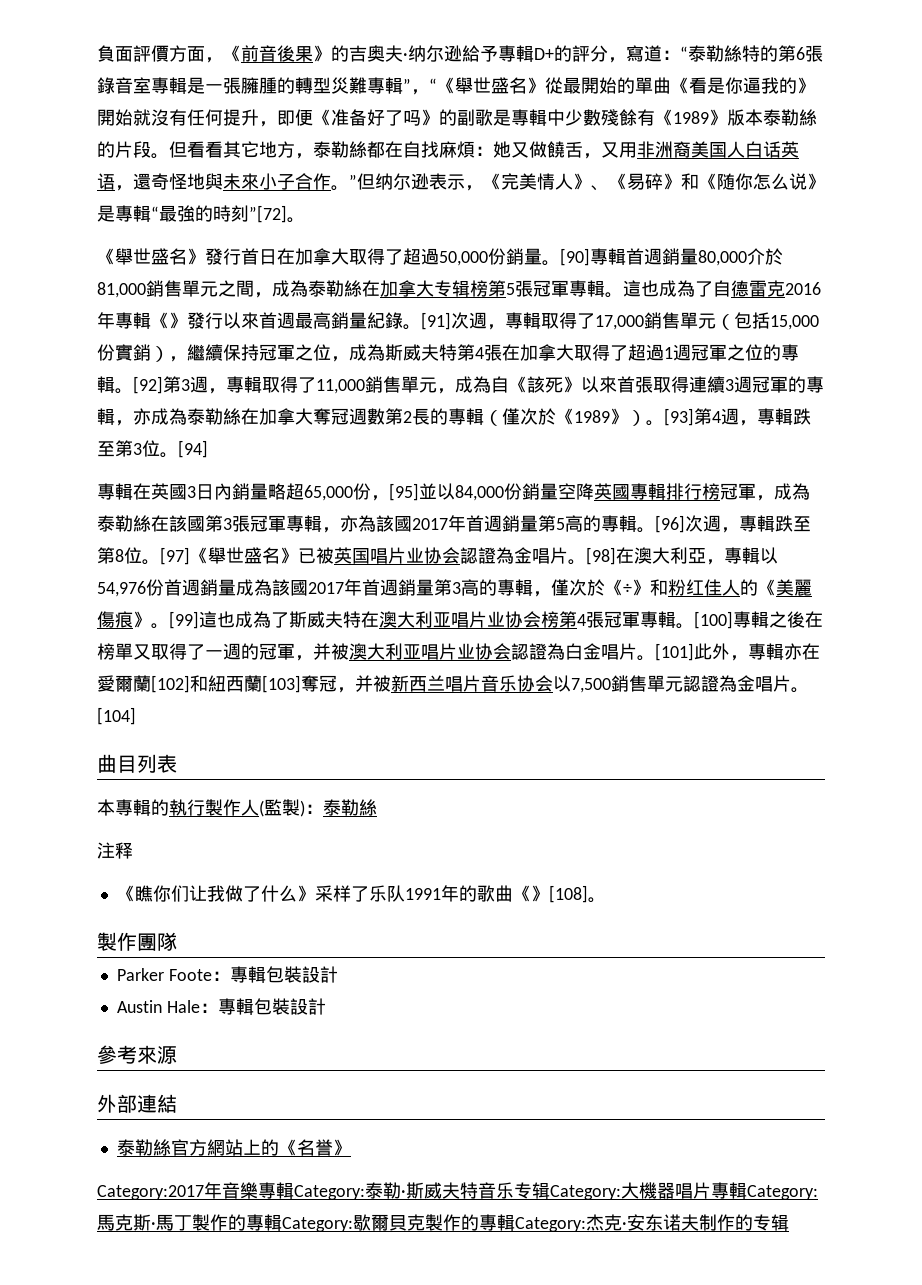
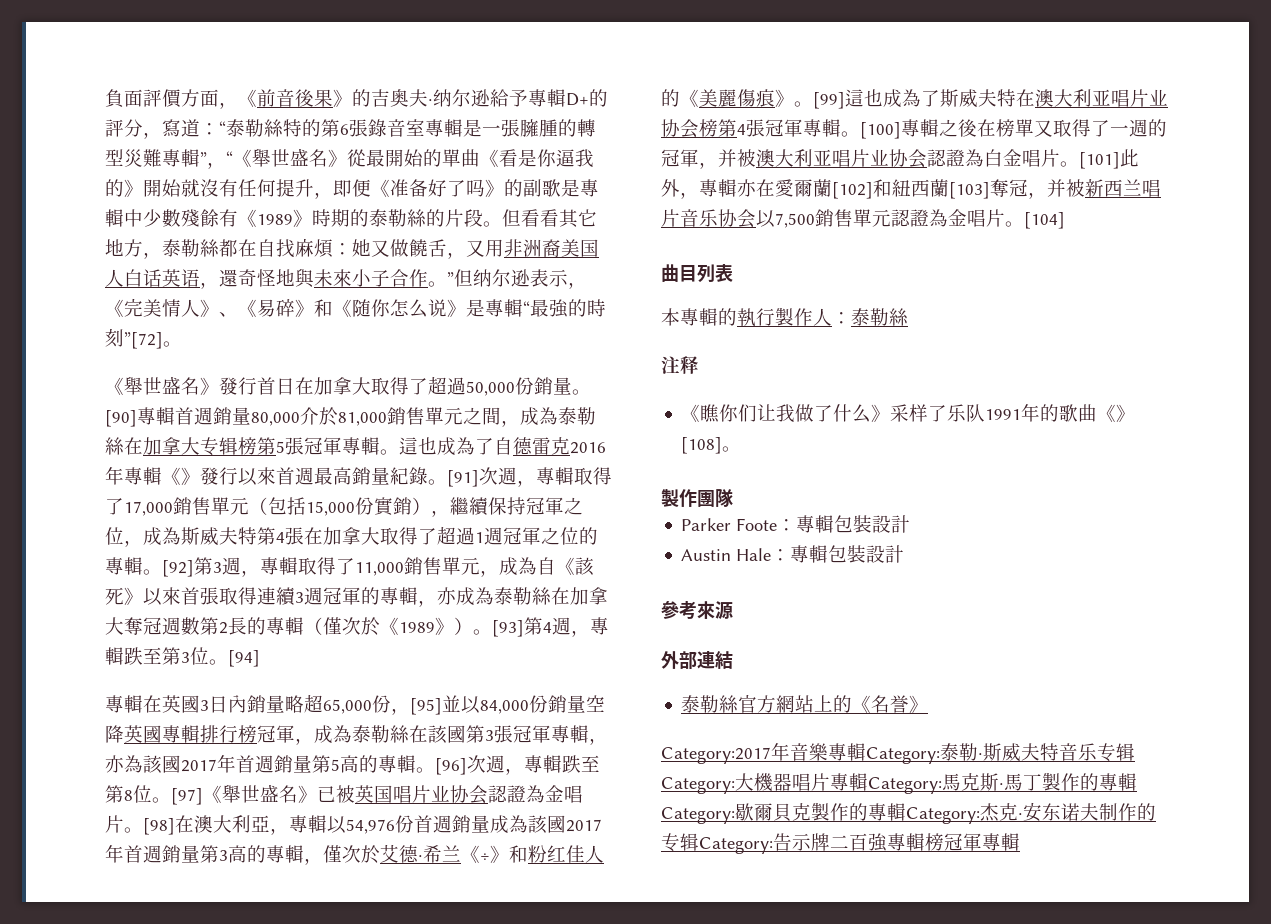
[727,109,763,126] 版本 -> [312,209,369,227] 時期的
(605, 587) none -> [380,844,461,863] 艾德·希兰
[259,799,305,817] (監製) -> (832, 317) none
(789, 1222) none -> [699,833,1020,854] Category:告示牌二百強專輯榜冠軍專輯

